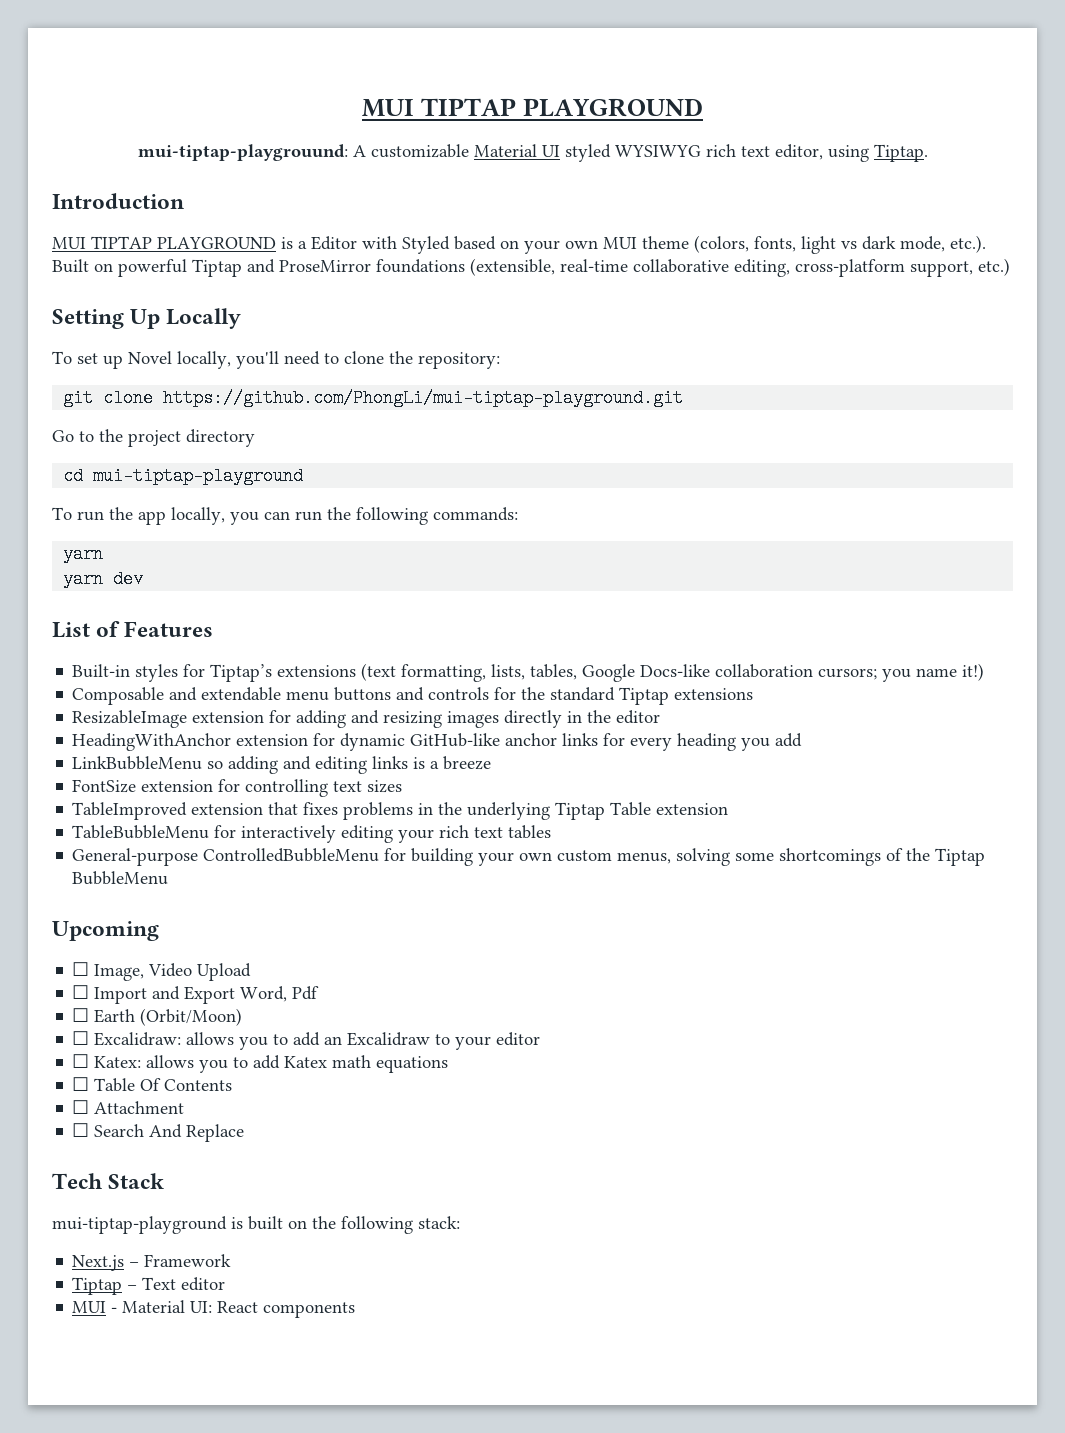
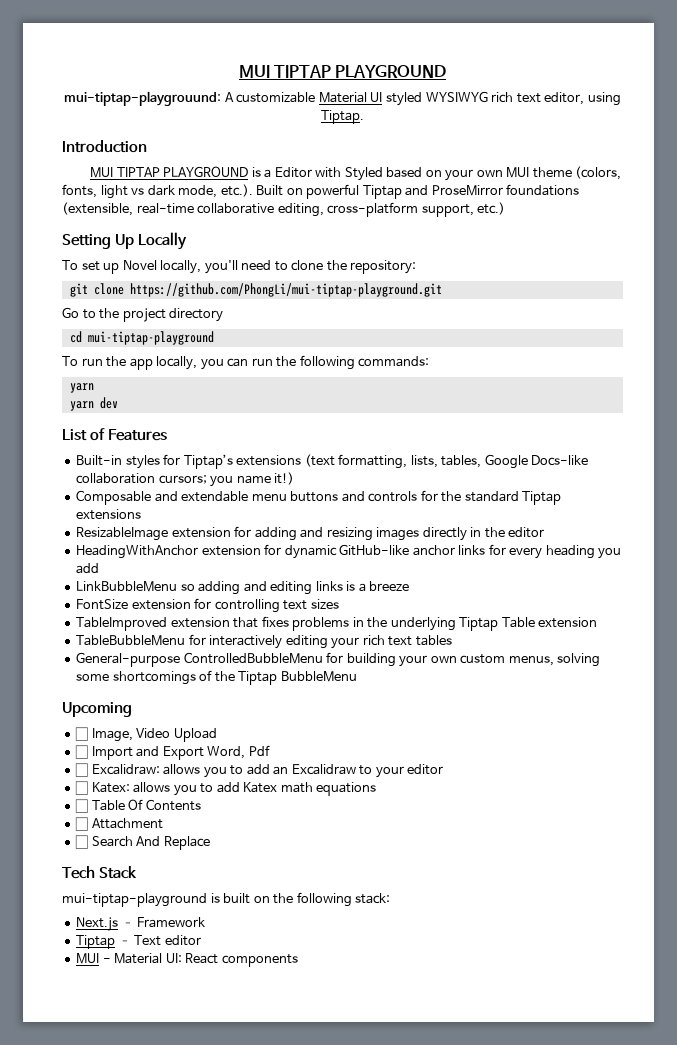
[72,1008,243,1026] // ☐ Earth (Orbit/Moon) -> (270, 750) none

